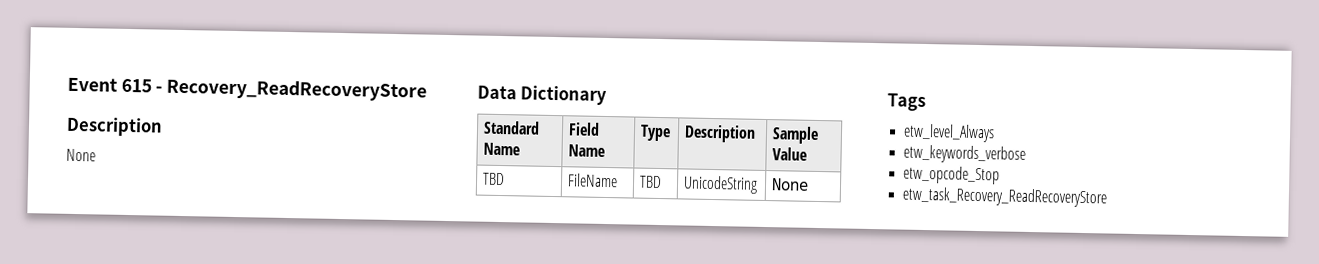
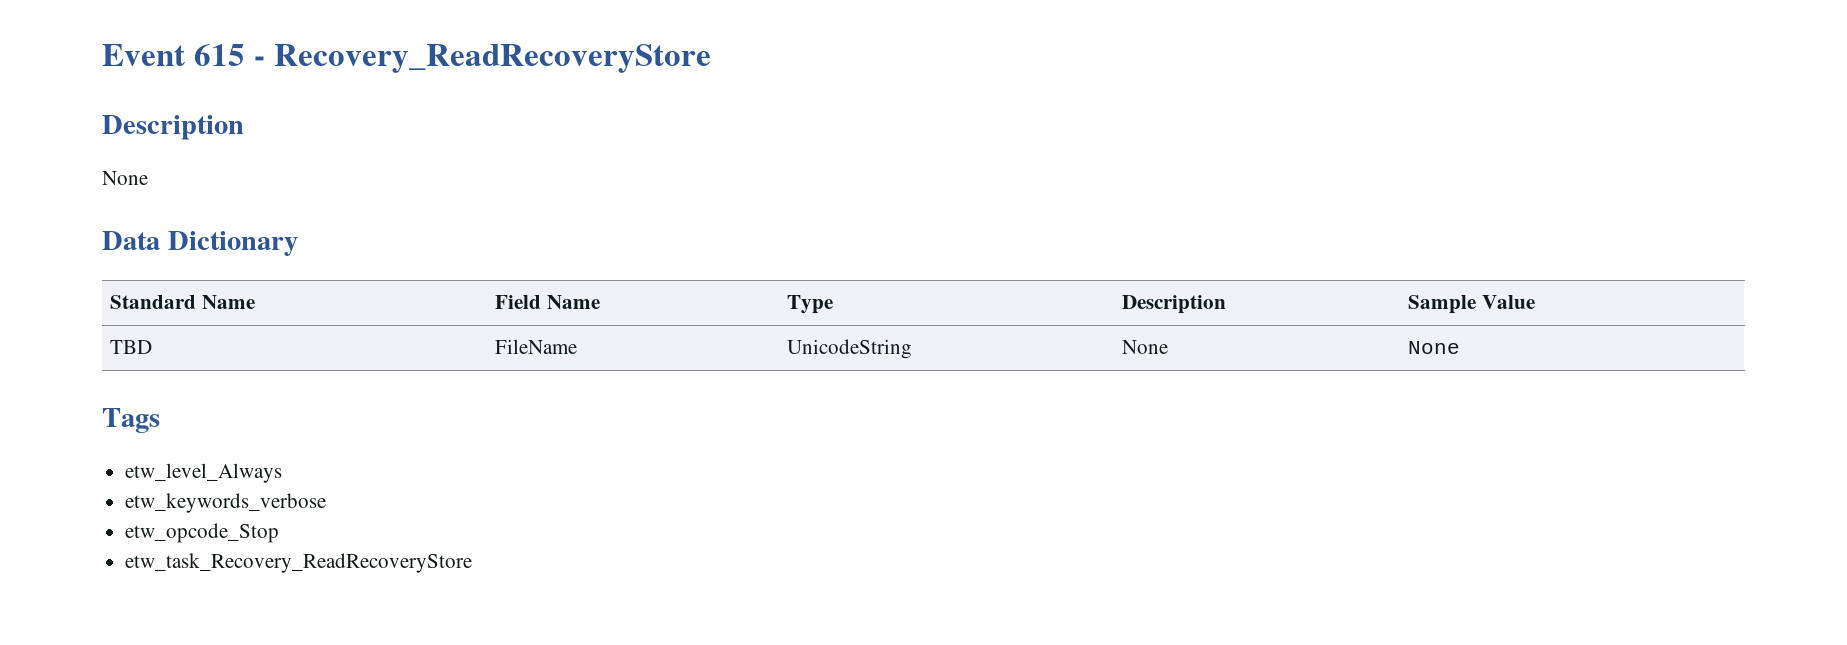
[638,175,662,189] [682,175,758,194] TBD | UnicodeString -> [787,339,913,359] [1122,340,1169,354] UnicodeString | None

